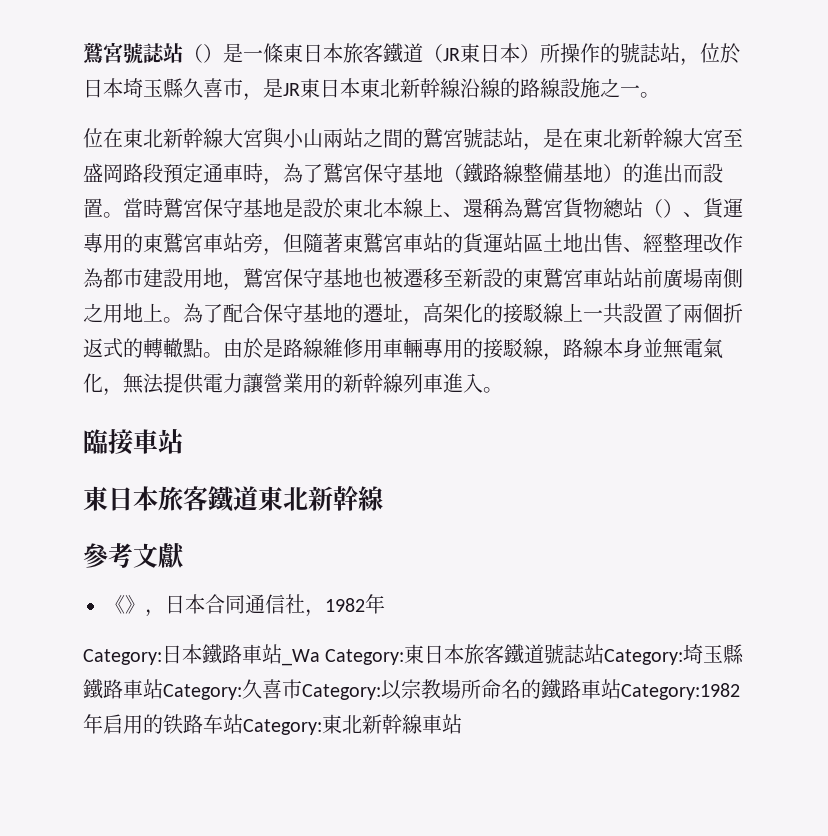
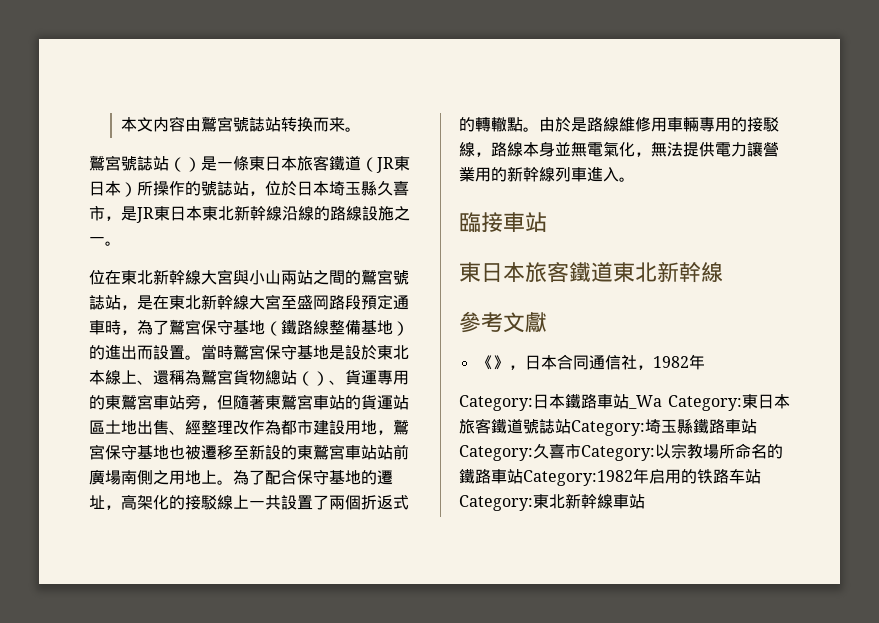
(83, 53) none -> [120,116,361,132] 本文内容由鷲宮號誌站转换而来。 //

